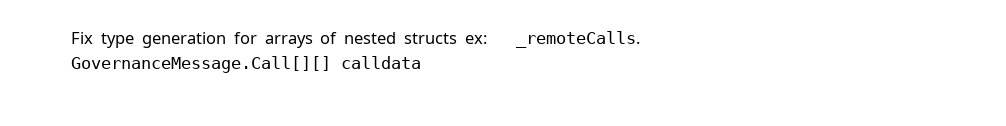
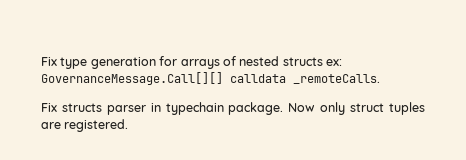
(640, 39) none -> [41,102,426,115] [41,119,129,132] // Fix structs parser in typechain package. Now only struct tuples are registered.

